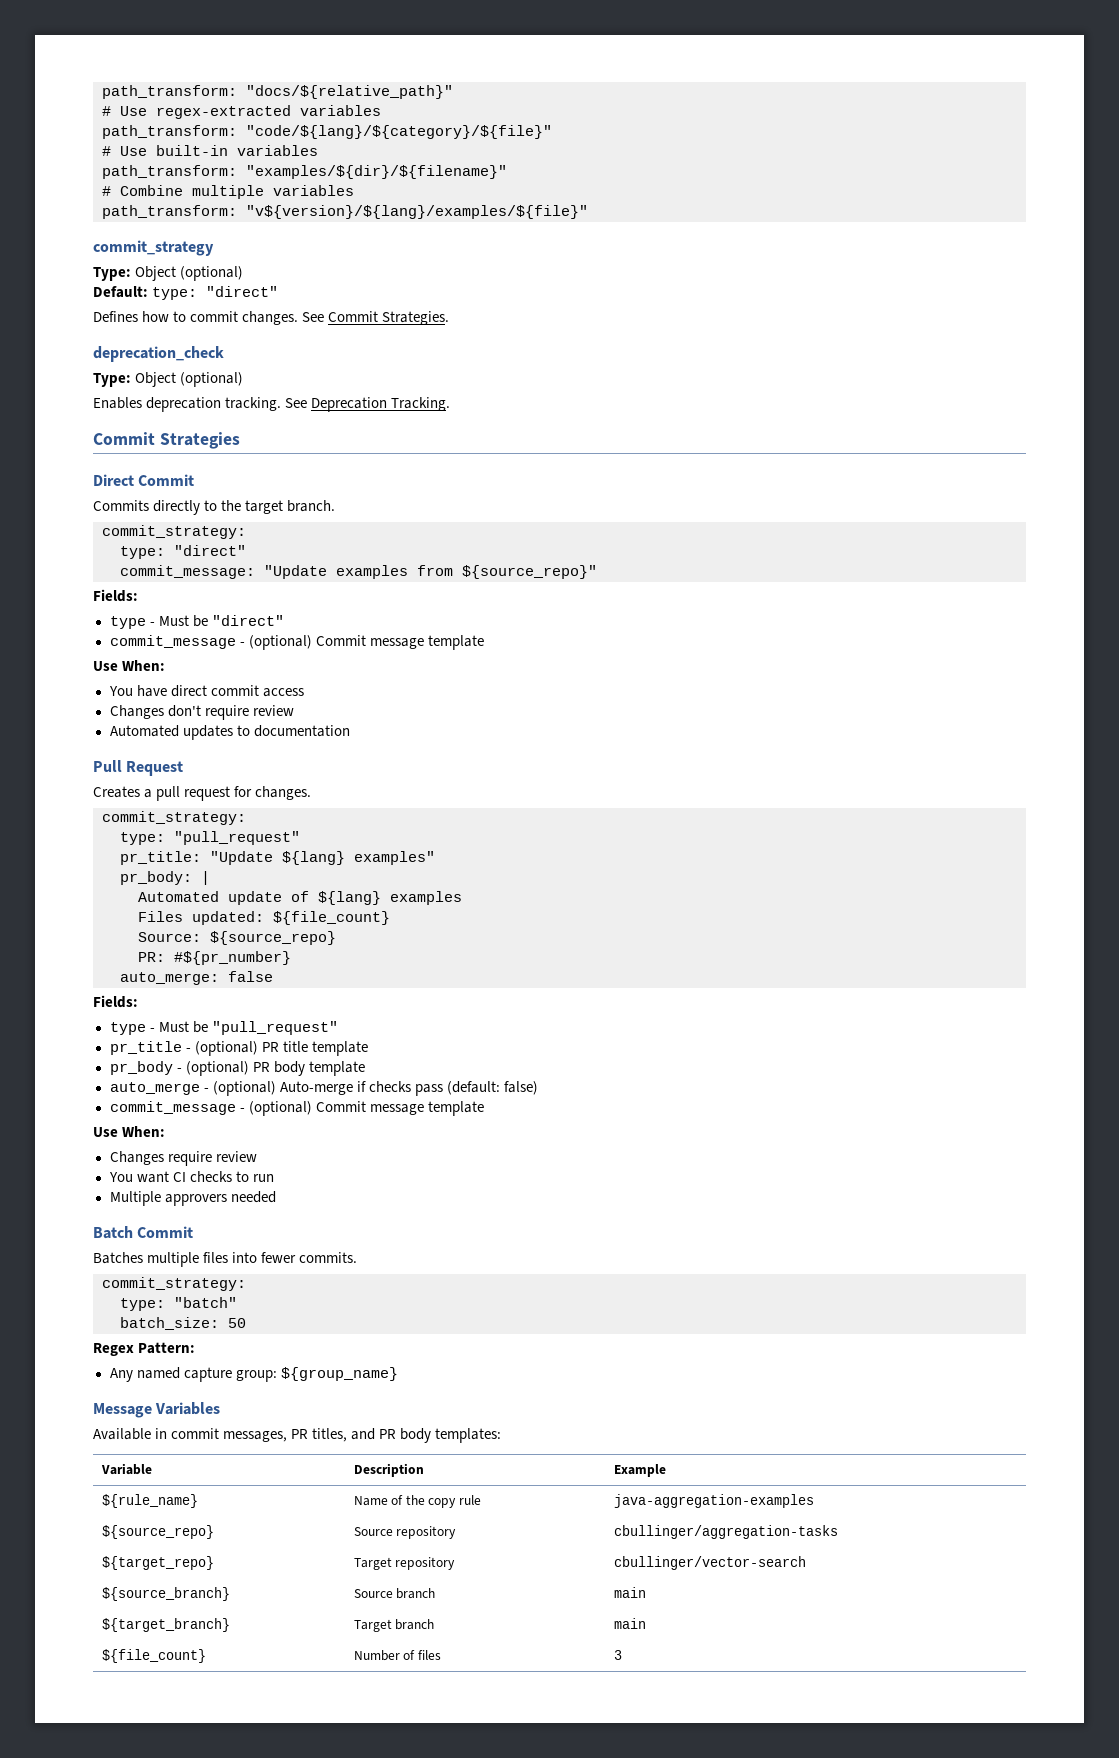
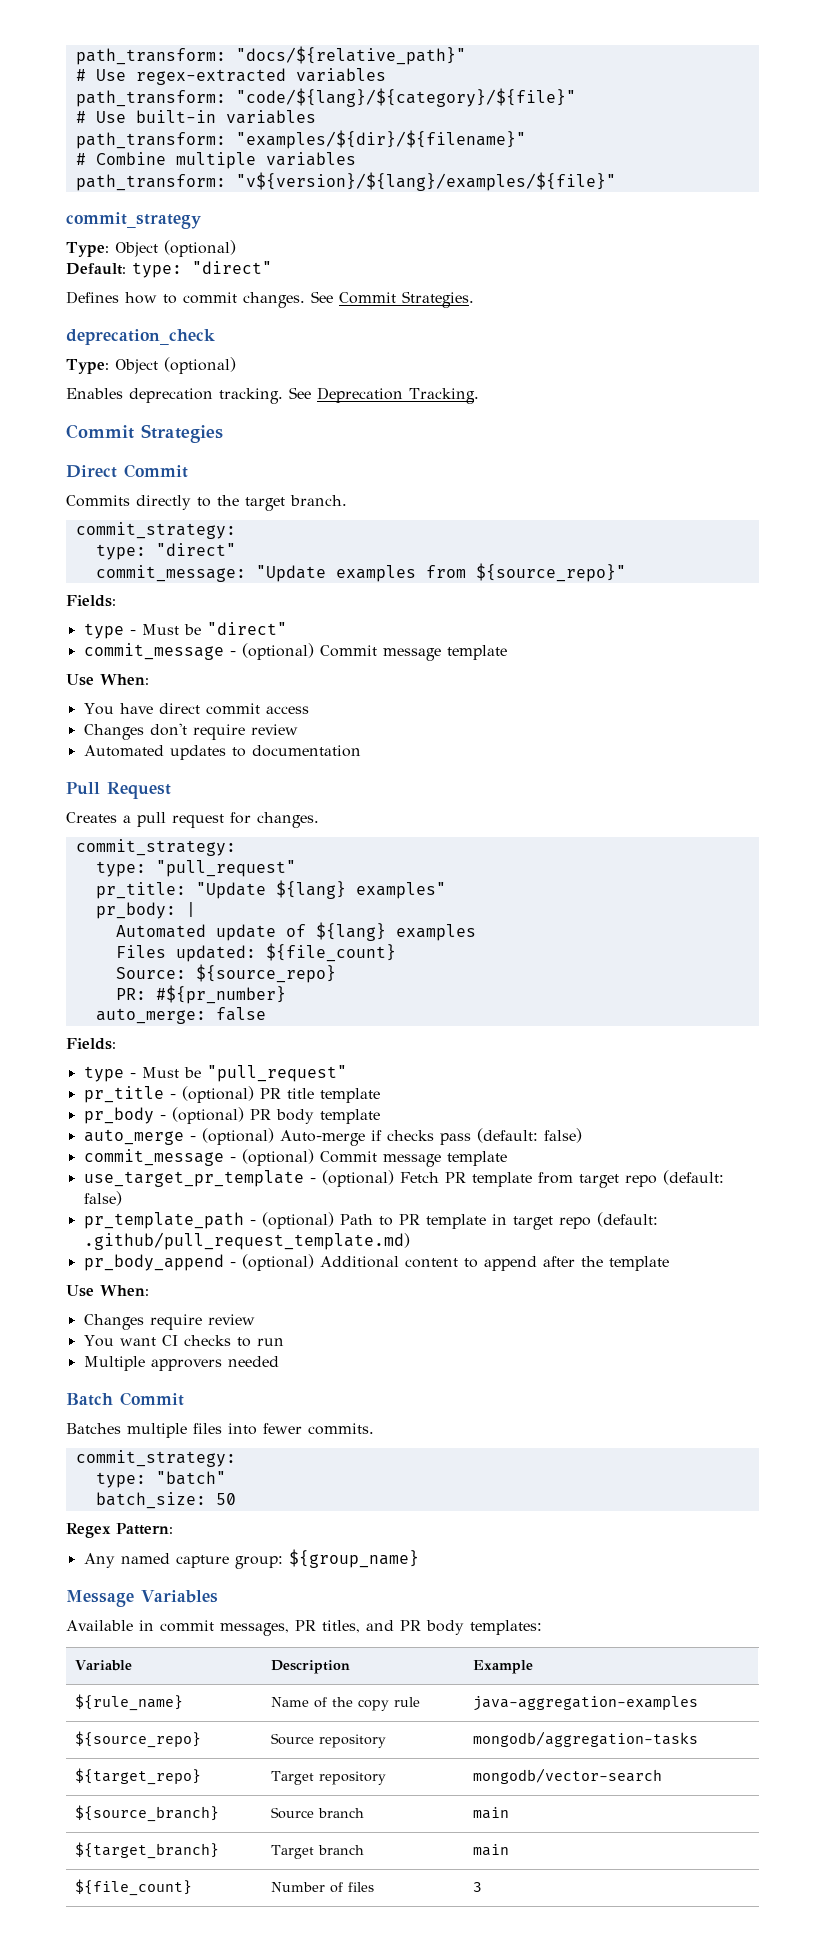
(484, 1108) none -> [83,1170,724,1188] [83,1191,122,1206] [83,1212,658,1230] [83,1232,410,1250] [83,1254,669,1271] // use_target_pr_template - (optional) Fetch PR template from target repo (default: false) // pr_template_path - (optional) Path to PR template in target repo (default: .github/pull_request_template.md) // pr_body_append - (optional) Additional content to append after the template
[613,1525,838,1539] cbullinger/aggregation-tasks -> [472,1731,698,1747] mongodb/aggregation-tasks
[613,1556,806,1570] cbullinger/vector-search -> [472,1768,662,1784] mongodb/vector-search

